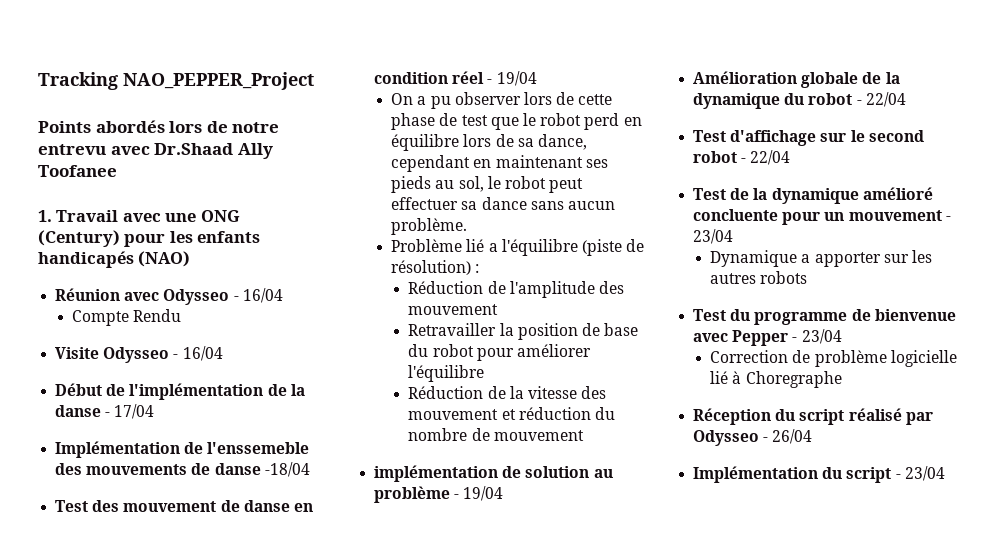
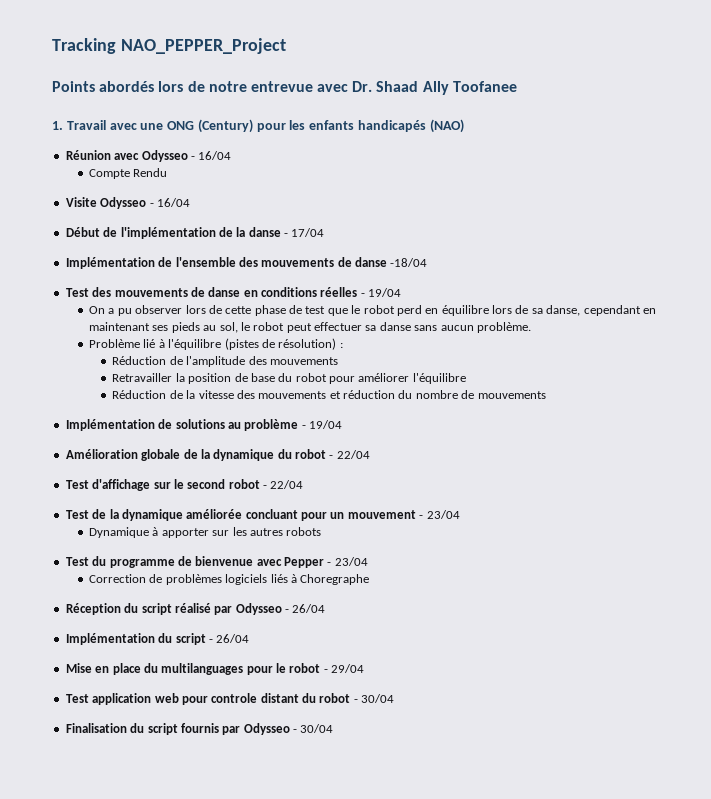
[38,143,234,155] entrevu avec Dr.Shaad -> [250,81,419,92] entrevue avec Dr. Shaad
[207,442,310,454] l'enssemeble -> [175,257,236,267] l'ensemble
[123,501,217,512] mouvement -> [114,288,188,297] mouvements
[374,71,485,84] condition réel -> [261,287,358,297] conditions réelles
[537,134,587,150] dance, -> [546,305,581,316] danse,
[481,197,527,210] dance -> [379,322,411,331] danse
[488,239,622,256] a l'équilibre (piste -> [158,338,259,350] à l'équilibre (pistes
[408,304,499,315] mouvement -> [269,357,338,365] mouvements
[408,409,499,420] mouvement -> [258,391,327,399] mouvements
[493,430,584,441] [374,465,590,482] mouvement // implémentation de solution -> [477,391,546,399] [65,419,225,431] mouvements // Implémentation de solutions
[862,187,933,200] [693,209,779,221] amélioré concluente -> [186,509,298,519] améliorée concluant
[801,254,811,263] a -> [152,527,159,536] à
[814,350,957,367] [710,371,729,384] problème logicielle lié -> [165,574,288,585] problèmes logiciels liés
[904,466,945,481] 23/04 -> [216,634,250,643] [65,663,365,675] [65,693,395,705] [65,723,334,735] 26/04 // Mise en place du multilanguages pour le robot - 29/04 // Test application web pour controle distant du robot - 30/04 // Finalisation du script fournis par Odysseo - 30/04

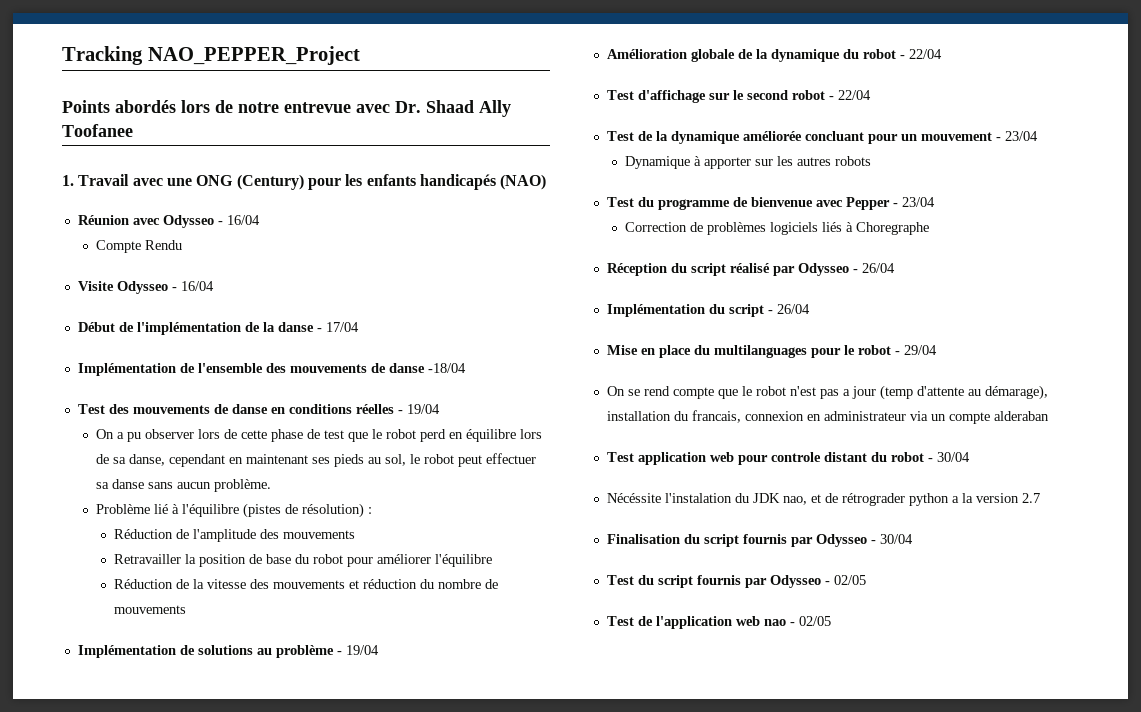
(365, 668) none -> [606,385,1048,400] [606,410,1049,424] // On se rend compte que le robot n'est pas a jour (temp d'attente au démarage), installation du francais, connexion en administrateur via un compte alderaban
(395, 698) none -> [606,493,1040,506] // Nécéssite l'instalation du JDK nao, et de rétrograder python a la version 2.7
(334, 728) none -> [606,575,866,588] [606,616,831,629] // Test du script fournis par Odysseo - 02/05 // Test de l'application web nao - 02/05

